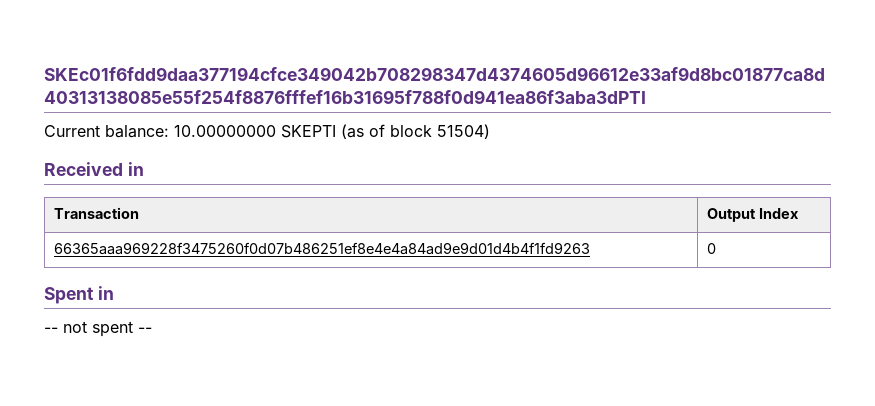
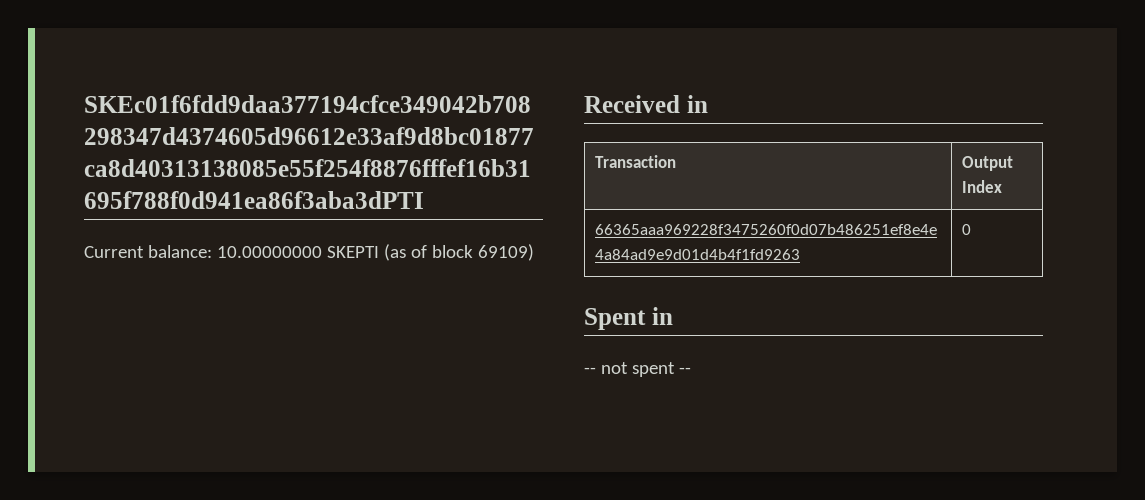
[437,124,490,139] 51504) -> [477,244,534,261] 69109)

